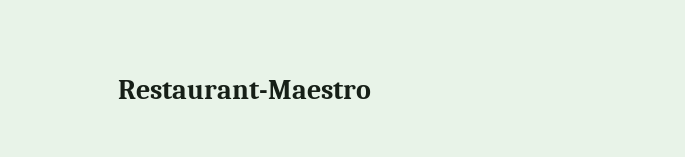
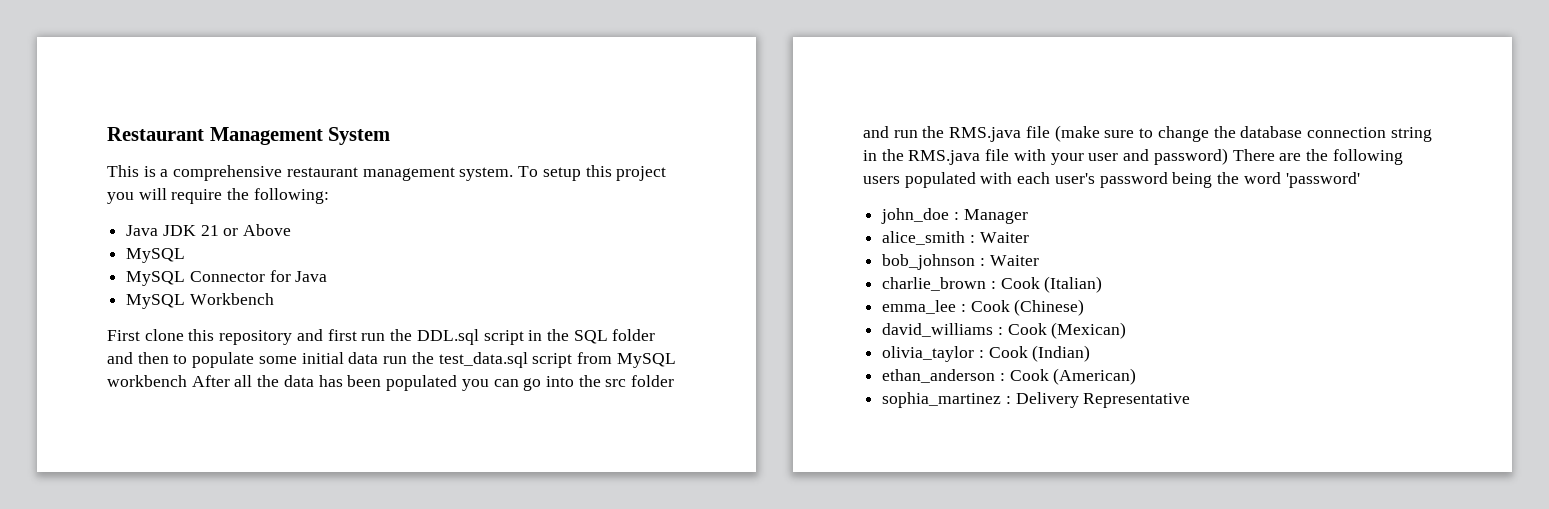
[118,80,371,99] Restaurant-Maestro -> [107,127,391,145] [107,165,667,181] [107,188,329,204] [126,224,292,236] [126,248,186,263] [126,270,328,286] [126,293,274,309] [107,329,656,345] [107,352,676,368] [107,375,675,391] [863,125,1432,142] [863,148,1403,165] [863,172,1360,188] [881,208,1028,224] [882,231,1029,245] [882,254,1039,270] [882,276,1103,293] [882,299,1085,316] [882,322,1127,339] [882,345,1091,362] [882,368,1137,385] [882,392,1191,408] Restaurant Management System // This is a comprehensive restaurant management system. To setup this project you will require the following: // Java JDK 21 or Above // MySQL // MySQL Connector for Java // MySQL Workbench // First clone this repository and first run the DDL.sql script in the SQL folder and then to populate some initial data run the test_data.sql script from MySQL workbench After all the data has been populated you can go into the src folder and run the RMS.java file (make sure to change the database connection string in the RMS.java file with your user and password) There are the following users populated with each user's password being the word 'password' // john_doe : Manager // alice_smith : Waiter // bob_johnson : Waiter // charlie_brown : Cook (Italian) // emma_lee : Cook (Chinese) // david_williams : Cook (Mexican) // olivia_taylor : Cook (Indian) // ethan_anderson : Cook (American) // sophia_martinez : Delivery Representative

